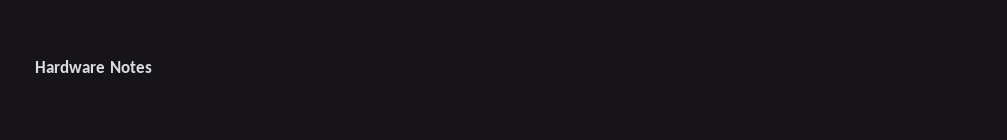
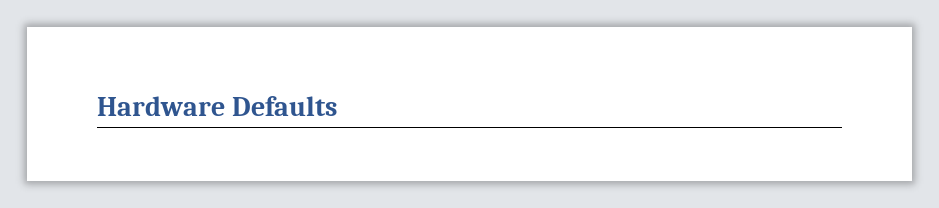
[109,61,152,73] Notes -> [232,96,338,116] Defaults

